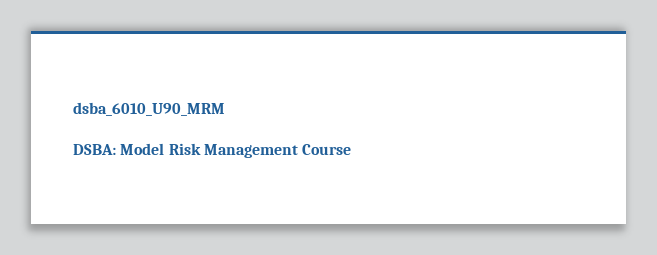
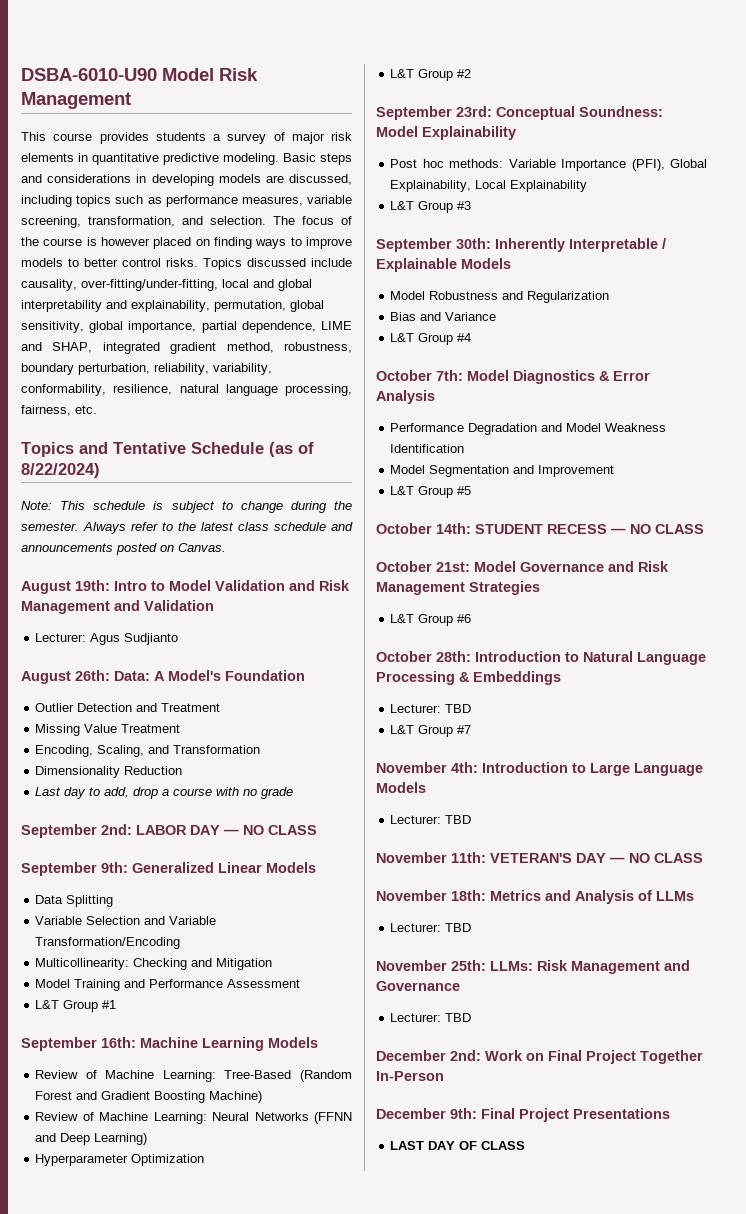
[73,102,225,116] [73,144,116,155] dsba_6010_U90_MRM // DSBA: -> [21,68,157,81] DSBA-6010-U90
[302,144,352,155] Course -> [21,132,352,144] [21,153,352,165] [21,174,352,186] [21,195,352,207] [21,216,352,228] [21,237,352,249] [21,258,352,270] [21,279,312,291] [21,300,324,312] [21,321,352,333] [21,342,352,354] [21,363,272,375] [21,384,352,396] [21,405,97,416] [21,442,314,457] [21,463,100,478] [21,501,352,513] [21,522,353,534] [21,543,226,555] [21,580,350,594] [21,600,214,614] [35,633,179,645] [21,670,305,684] [35,703,221,712] [35,724,181,736] [35,745,261,757] [35,766,183,778] [35,787,294,799] [21,824,317,838] [21,862,316,876] [35,895,114,907] [35,916,217,925] [35,937,181,949] [35,958,273,970] [35,979,301,991] [35,1000,117,1012] [21,1037,318,1051] [35,1070,352,1082] [35,1091,263,1103] [35,1112,352,1124] [35,1133,148,1145] [35,1154,205,1166] [390,69,472,81] [376,106,663,120] [376,126,516,140] [390,159,707,171] [390,180,588,192] [390,201,472,213] [376,238,666,252] [376,258,511,272] [390,291,610,303] [390,312,497,321] [390,333,472,345] [376,370,650,384] [376,390,435,404] [390,423,667,435] [390,444,465,453] [390,465,615,477] [390,486,472,498] [376,523,704,534] [376,561,669,572] [376,581,540,595] [390,614,472,626] [376,651,706,665] [376,671,561,685] [390,704,472,713] [390,725,472,737] [376,762,703,776] [376,782,426,793] [390,815,472,824] [376,852,703,863] [376,890,694,904] [390,923,472,932] [376,960,690,974] [376,981,460,991] [390,1013,472,1022] [376,1050,703,1064] [376,1071,444,1081] [376,1108,670,1122] [390,1141,526,1150] // This course provides students a survey of major risk elements in quantitative predictive modeling. Basic steps and considerations in developing models are discussed, including topics such as performance measures, variable screening, transformation, and selection. The focus of the course is however placed on finding ways to improve models to better control risks. Topics discussed include causality, over-fitting/under-fitting, local and global interpretability and explainability, permutation, global sensitivity, global importance, partial dependence, LIME and SHAP, integrated gradient method, robustness, boundary perturbation, reliability, variability, conformability, resilience, natural language processing, fairness, etc. // Topics and Tentative Schedule (as of 8/22/2024) // Note: This schedule is subject to change during the semester. Always refer to the latest class schedule and announcements posted on Canvas. // August 19th: Intro to Model Validation and Risk Management and Validation // Lecturer: Agus Sudjianto // August 26th: Data: A Model's Foundation // Outlier Detection and Treatment // Missing Value Treatment // Encoding, Scaling, and Transformation // Dimensionality Reduction // Last day to add, drop a course with no grade // September 2nd: LABOR DAY — NO CLASS // September 9th: Generalized Linear Models // Data Splitting // Variable Selection and Variable Transformation/Encoding // Multicollinearity: Checking and Mitigation // Model Training and Performance Assessment // L&T Group #1 // September 16th: Machine Learning Models // Review of Machine Learning: Tree-Based (Random Forest and Gradient Boosting Machine) // Review of Machine Learning: Neural Networks (FFNN and Deep Learning) // Hyperparameter Optimization // L&T Group #2 // September 23rd: Conceptual Soundness: Model Explainability // Post hoc methods: Variable Importance (PFI), Global Explainability, Local Explainability // L&T Group #3 // September 30th: Inherently Interpretable / Explainable Models // Model Robustness and Regularization // Bias and Variance // L&T Group #4 // October 7th: Model Diagnostics & Error Analysis // Performance Degradation and Model Weakness Identification // Model Segmentation and Improvement // L&T Group #5 // October 14th: STUDENT RECESS — NO CLASS // October 21st: Model Governance and Risk Management Strategies // L&T Group #6 // October 28th: Introduction to Natural Language Processing & Embeddings // Lecturer: TBD // L&T Group #7 // November 4th: Introduction to Large Language Models // Lecturer: TBD // November 11th: VETERAN'S DAY — NO CLASS // November 18th: Metrics and Analysis of LLMs // Lecturer: TBD // November 25th: LLMs: Risk Management and Governance // Lecturer: TBD // December 2nd: Work on Final Project Together In-Person // December 9th: Final Project Presentations // LAST DAY OF CLASS

